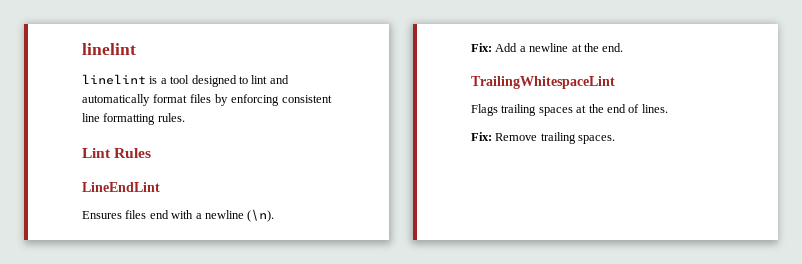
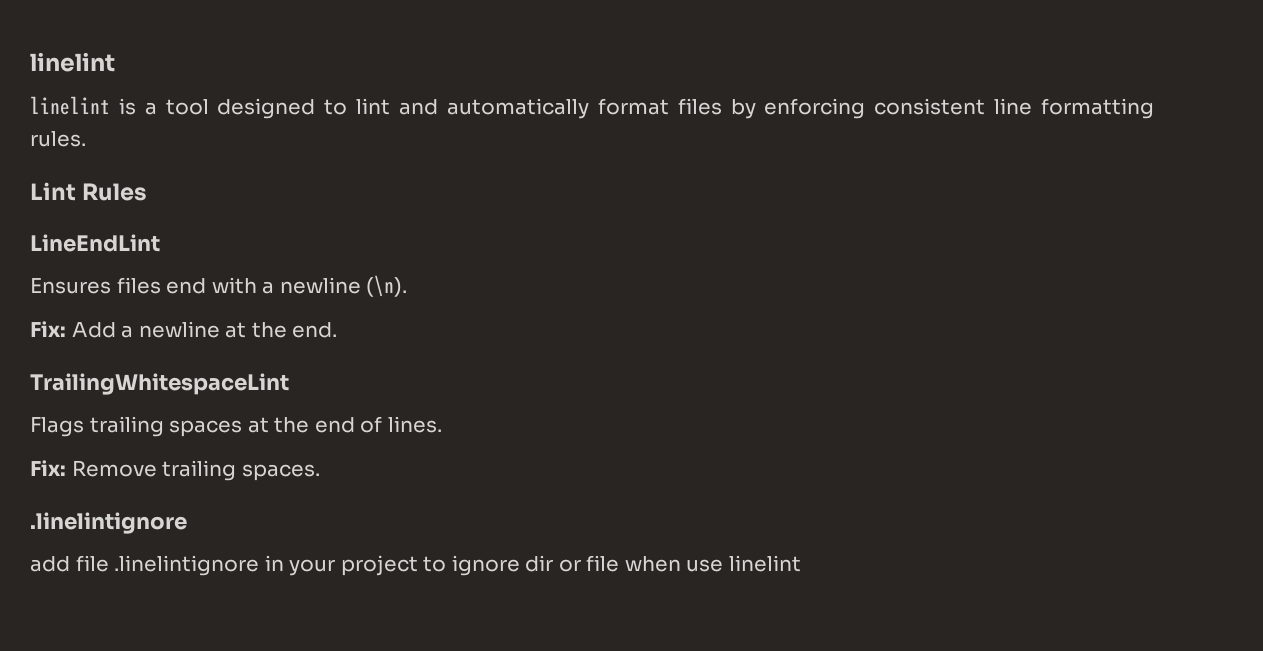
(616, 139) none -> [30,512,187,534] [30,555,801,576] // .linelintignore // add file .linelintignore in your project to ignore dir or file when use linelint

